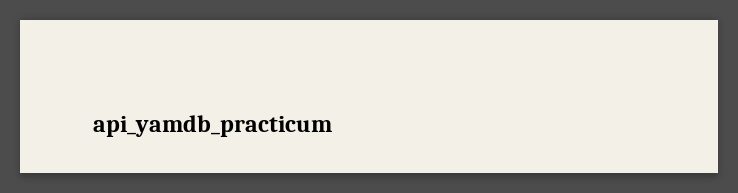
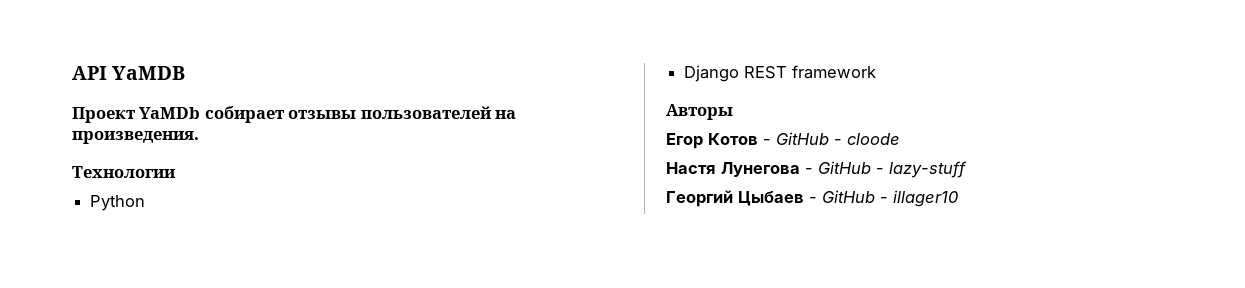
[93,115,332,137] api_yamdb_practicum -> [72,66,186,80] [72,106,517,123] [72,131,199,144] [72,166,176,178] [90,195,146,211] [684,65,877,82] [666,104,733,120] [666,132,900,149] [666,161,967,178] [666,190,959,207] API YaMDB // Проект YaMDb собирает отзывы пользователей на произведения. // Технологии // Python // Django REST framework // Авторы // Егор Котов - GitHub - cloode // Настя Лунегова - GitHub - lazy-stuff // Георгий Цыбаев - GitHub - illager10

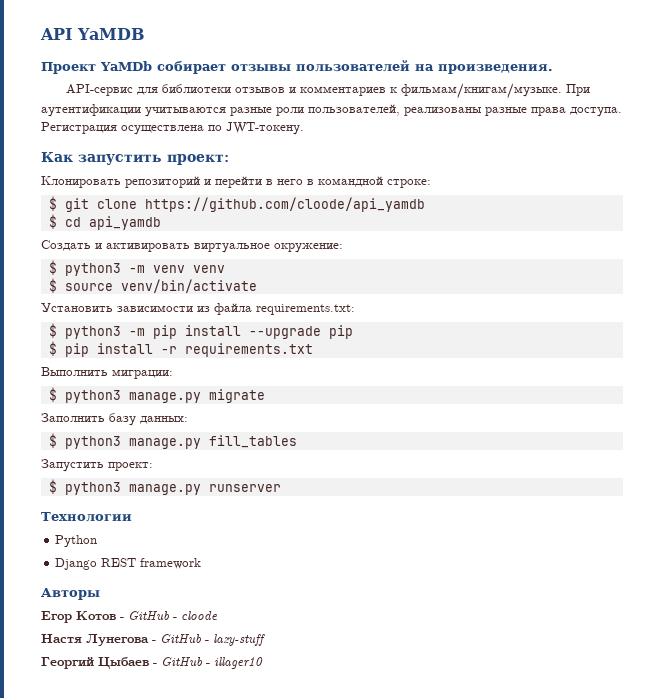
(199, 137) none -> [65,83,590,99] [41,104,622,117] [41,122,304,135] [41,152,229,165] [41,176,431,188] [48,196,425,212] [48,214,161,230] [41,240,343,253] [48,260,225,276] [48,278,257,293] [41,303,355,315] [48,323,353,339] [48,341,313,357] [41,367,173,379] [48,387,265,403] [41,413,188,426] [48,433,297,449] [41,459,153,472] [48,479,281,495] // API-сервис для библиотеки отзывов и комментариев к фильмам/книгам/музыке. При аутентификации учитываются разные роли пользователей, реализованы разные права доступа. Регистрация осуществлена по JWT-токену. // Как запустить проект: // Клонировать репозиторий и перейти в него в командной строке: // $ git clone https://github.com/cloode/api_yamdb // $ cd api_yamdb // Cоздать и активировать виртуальное окружение: // $ python3 -m venv venv // $ source venv/bin/activate // Установить зависимости из файла requirements.txt: // $ python3 -m pip install --upgrade pip // $ pip install -r requirements.txt // Выполнить миграции: // $ python3 manage.py migrate // Заполнить базу данных: // $ python3 manage.py fill_tables // Запустить проект: // $ python3 manage.py runserver

